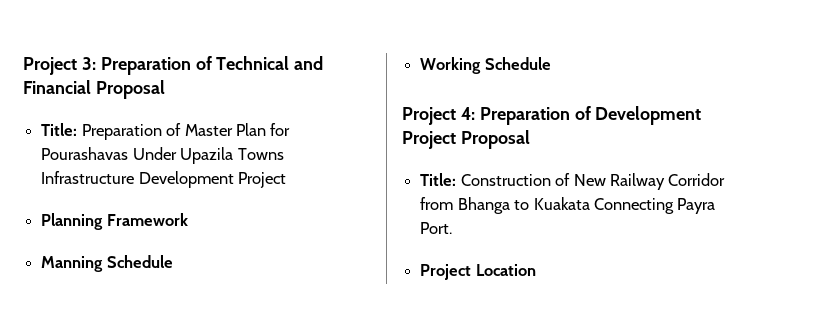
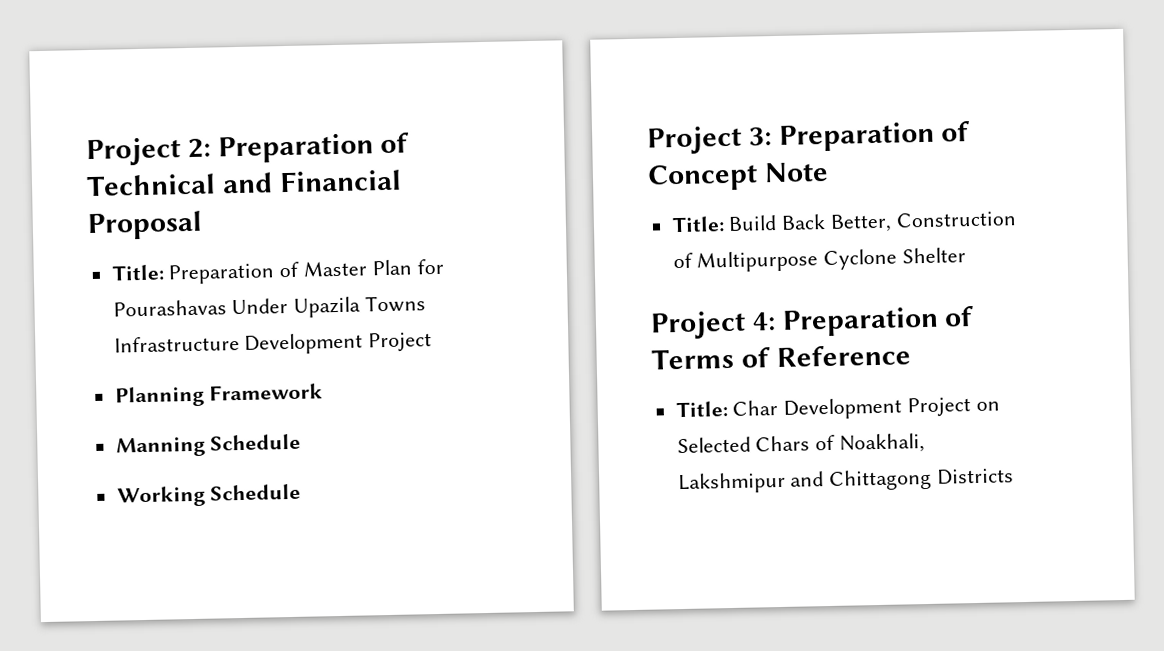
[23,57,96,75] Project 3: -> [86,137,211,167] Project 2:
[460,106,702,125] [402,130,530,149] [420,173,726,190] [420,197,716,214] [420,222,453,234] [420,264,536,280] 4: Preparation of Development Project Proposal // Title: Construction of New Railway Corridor from Bhanga to Kuakata Connecting Payra Port. // Project Location -> [747,121,972,152] [647,161,829,192] [671,211,1017,233] [672,247,967,273] [650,305,976,340] [651,344,911,370] [675,397,1000,420] [676,433,926,454] [677,468,1015,495] 3: Preparation of Concept Note // Title: Build Back Better, Construction of Multipurpose Cyclone Shelter // Project 4: Preparation of Terms of Reference // Title: Char Development Project on Selected Chars of Noakhali, Lakshmipur and Chittagong Districts

